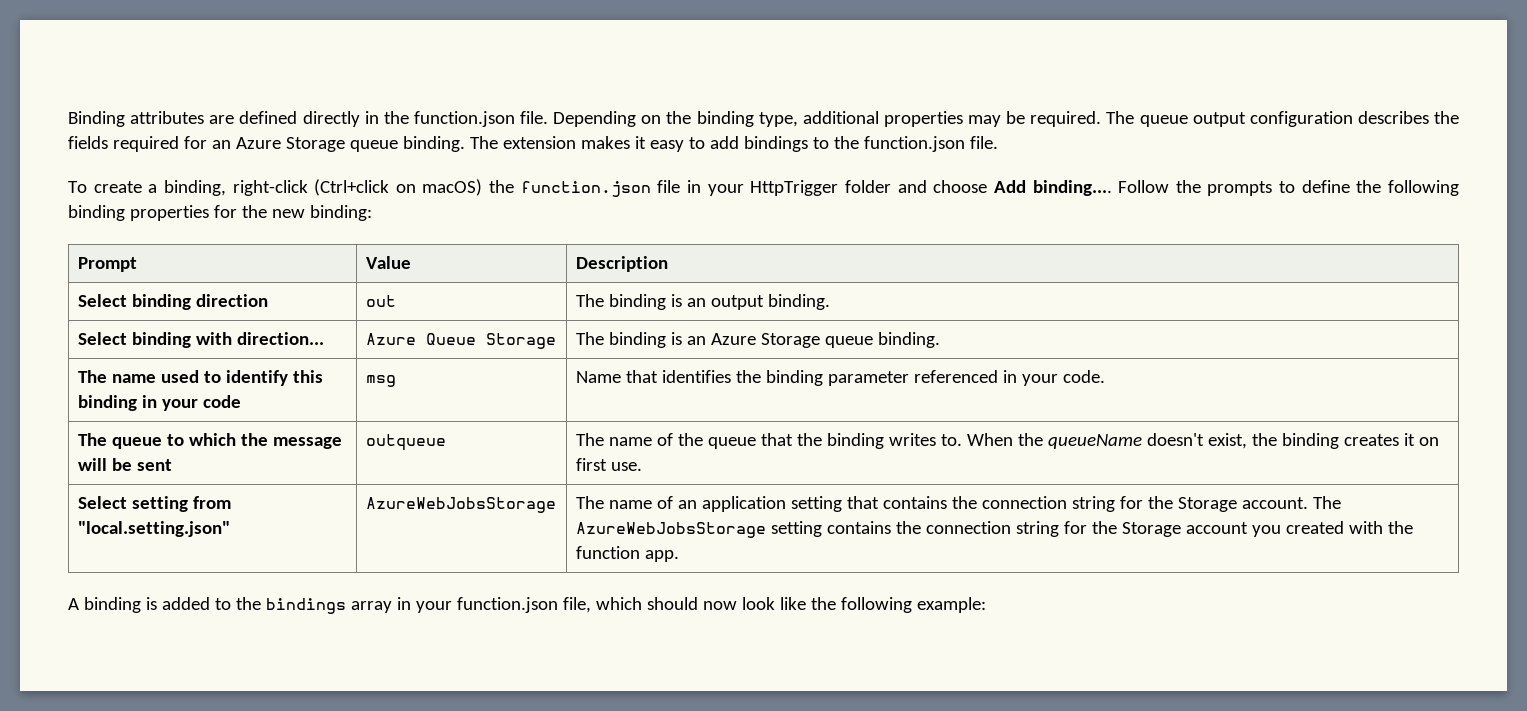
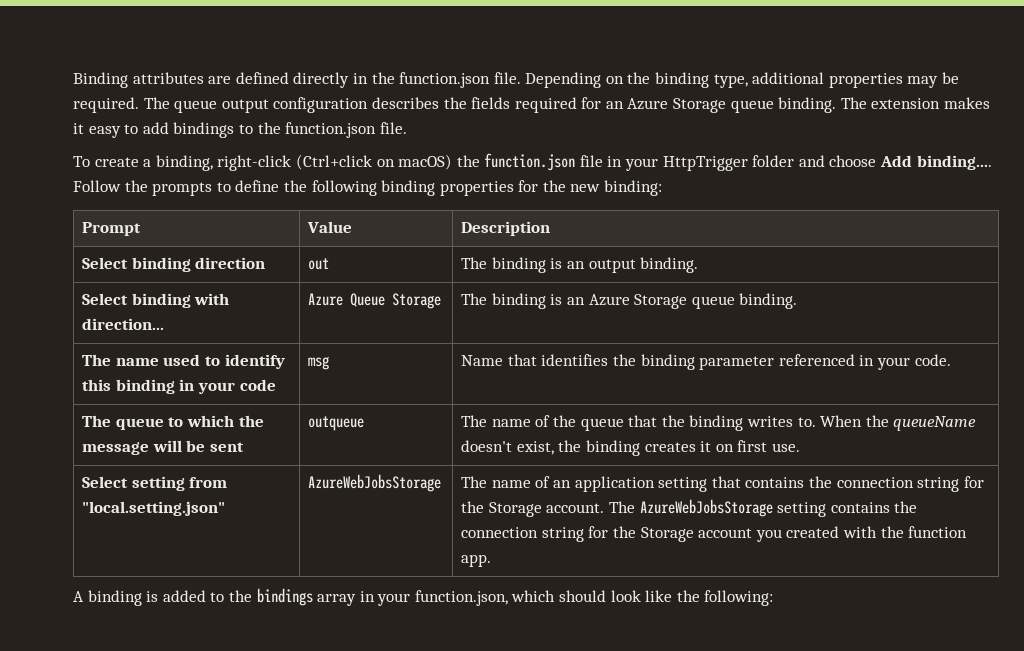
[456,597,591,613] function.json file, -> [414,590,508,606] function.json,
[702,601,737,610] now -> (607, 596) none
[840,597,986,613] following example: -> [704,590,774,606] following:

